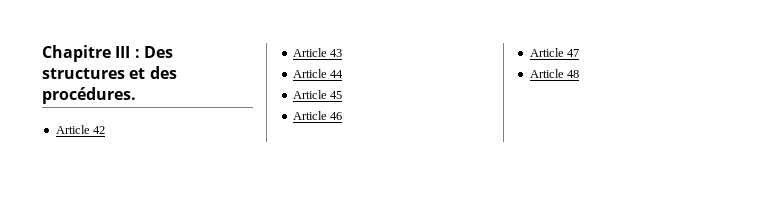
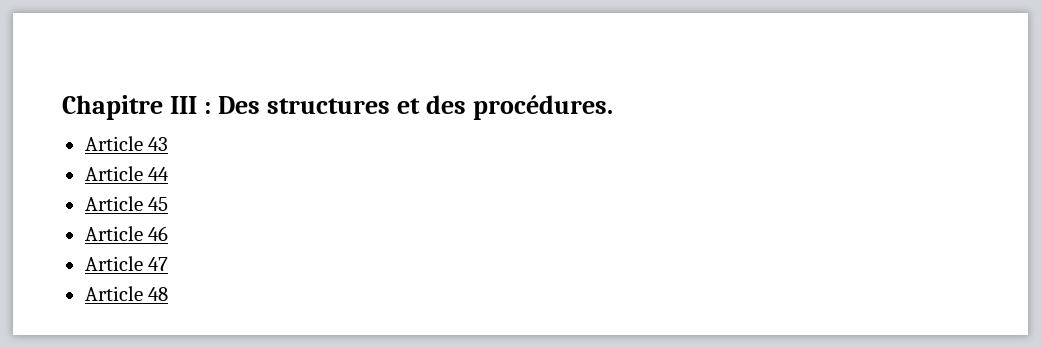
[55,125,106,134] // Article 42 -> (614, 107) none

